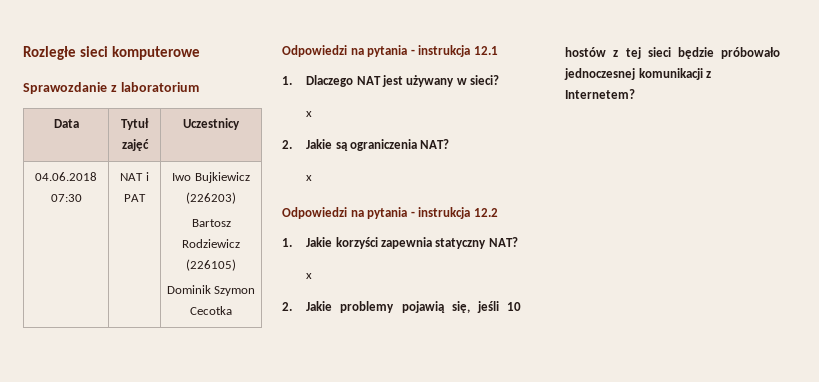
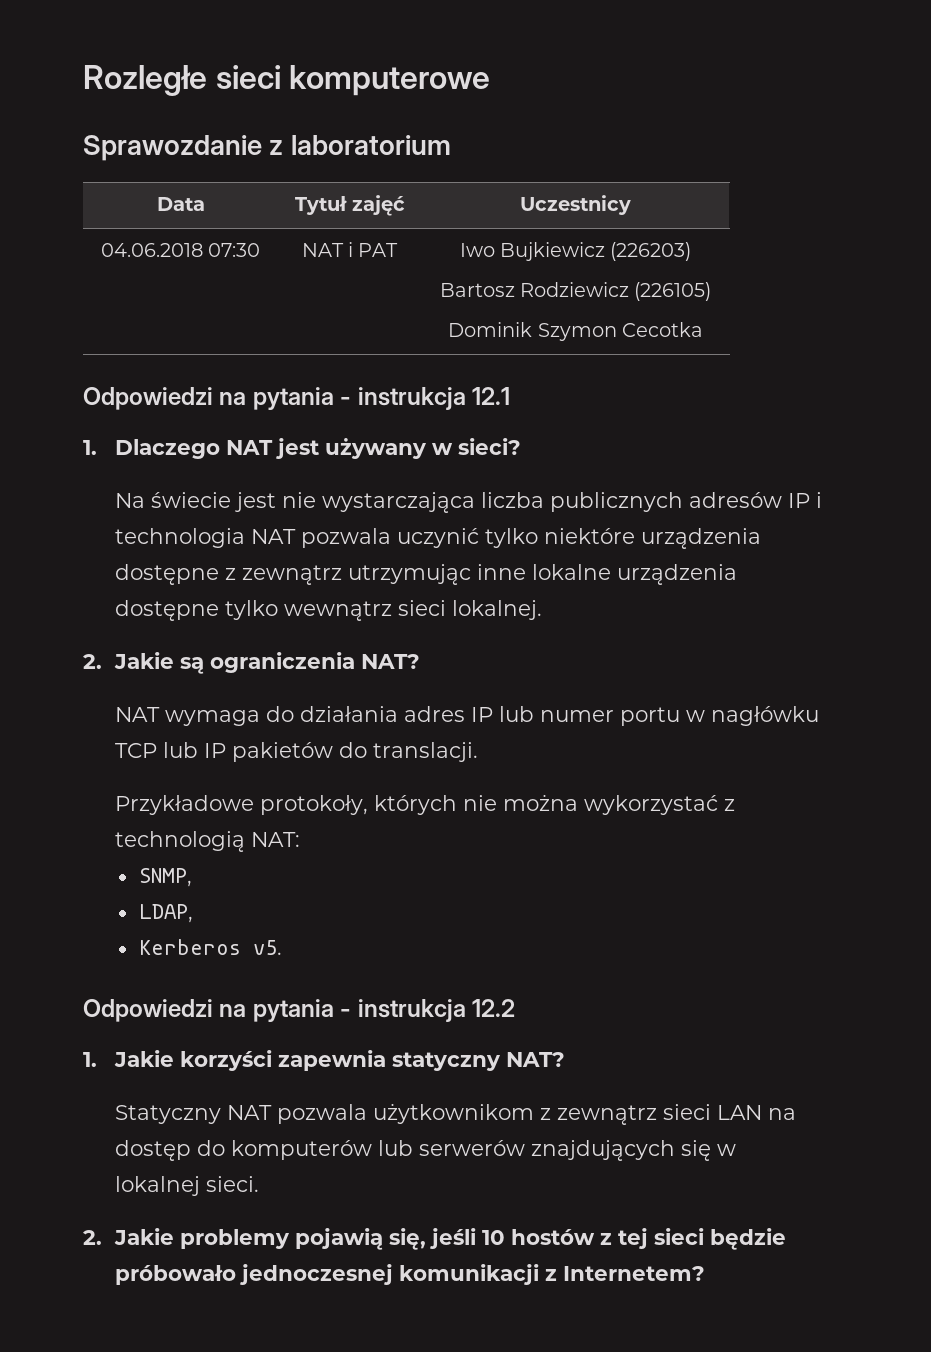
[306,111,313,117] x -> [114,492,822,513] [114,528,761,549] [114,564,737,585] [114,600,542,621] Na świecie jest nie wystarczająca liczba publicznych adresów IP i technologia NAT pozwala uczynić tylko niektóre urządzenia dostępne z zewnątrz utrzymując inne lokalne urządzenia dostępne tylko wewnątrz sieci lokalnej.
[306,175,313,181] x -> [114,706,819,726] [114,742,478,762] [114,794,735,815] [114,831,300,852] [138,868,192,887] [138,904,193,923] [138,939,282,955] NAT wymaga do działania adres IP lub numer portu w nagłówku TCP lub IP pakietów do translacji. // Przykładowe protokoły, których nie można wykorzystać z technologią NAT: // SNMP, // LDAP, // Kerberos v5.
[306,273,313,279] x -> [114,1103,796,1125] [114,1140,736,1161] [114,1176,259,1196] Statyczny NAT pozwala użytkownikom z zewnątrz sieci LAN na dostęp do komputerów lub serwerów znajdujących się w lokalnej sieci.

